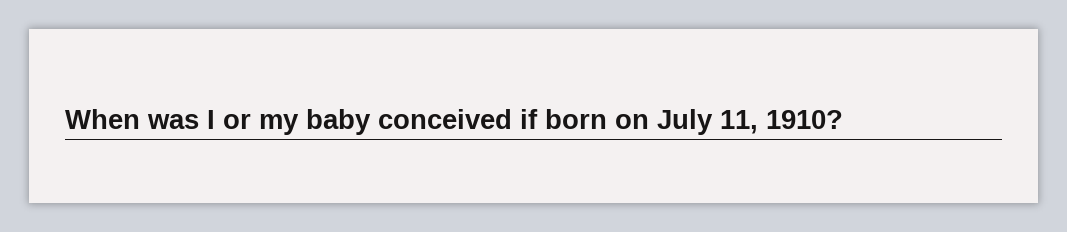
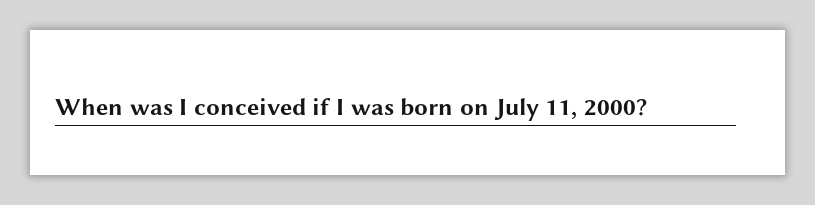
[223,109,538,135] or my baby conceived if -> [193,98,394,115] conceived if I was
[766,110,843,129] 1910? -> [583,99,647,116] 2000?

